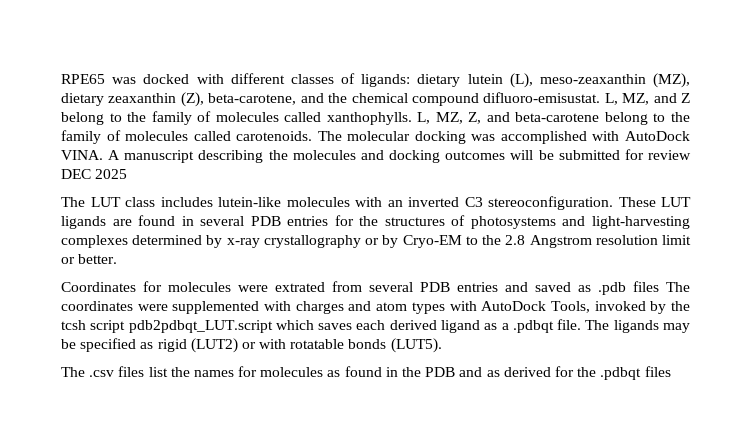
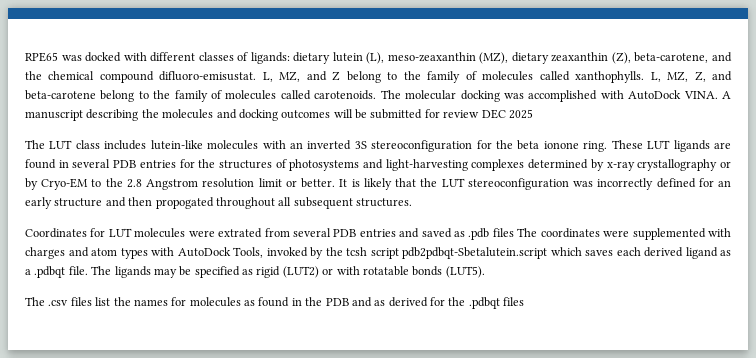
[464,196,613,210] C3 stereoconfiguration. -> [354,140,608,152] 3S stereoconfiguration for the beta ionone ring.
(118, 259) none -> [339,178,731,190] [25,197,412,209] It is likely that the LUT stereoconfiguration was incorrectly defined for an early structure and then propogated throughout all subsequent structures.
(162, 286) none -> [108,228,132,237] LUT
[128,320,273,333] pdb2pdbqt_LUT.script -> [402,247,547,259] pdb2pdbqt-Sbetalutein.script

